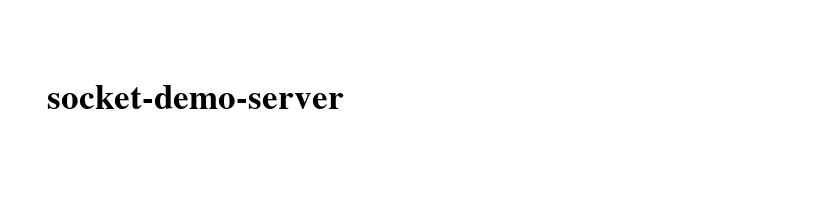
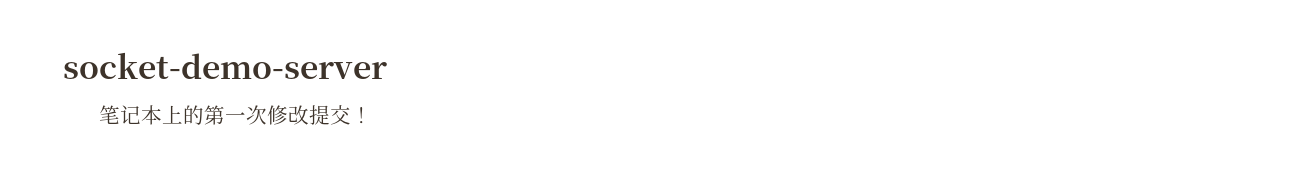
(344, 97) none -> [98,105,372,125] // 笔记本上的第一次修改提交！

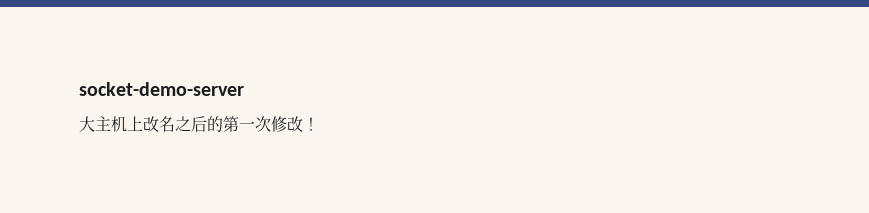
[98,105,183,125] 笔记本上 -> [79,116,207,132] 大主机上改名之后
[308,105,351,125] 提交 -> (303, 124) none

